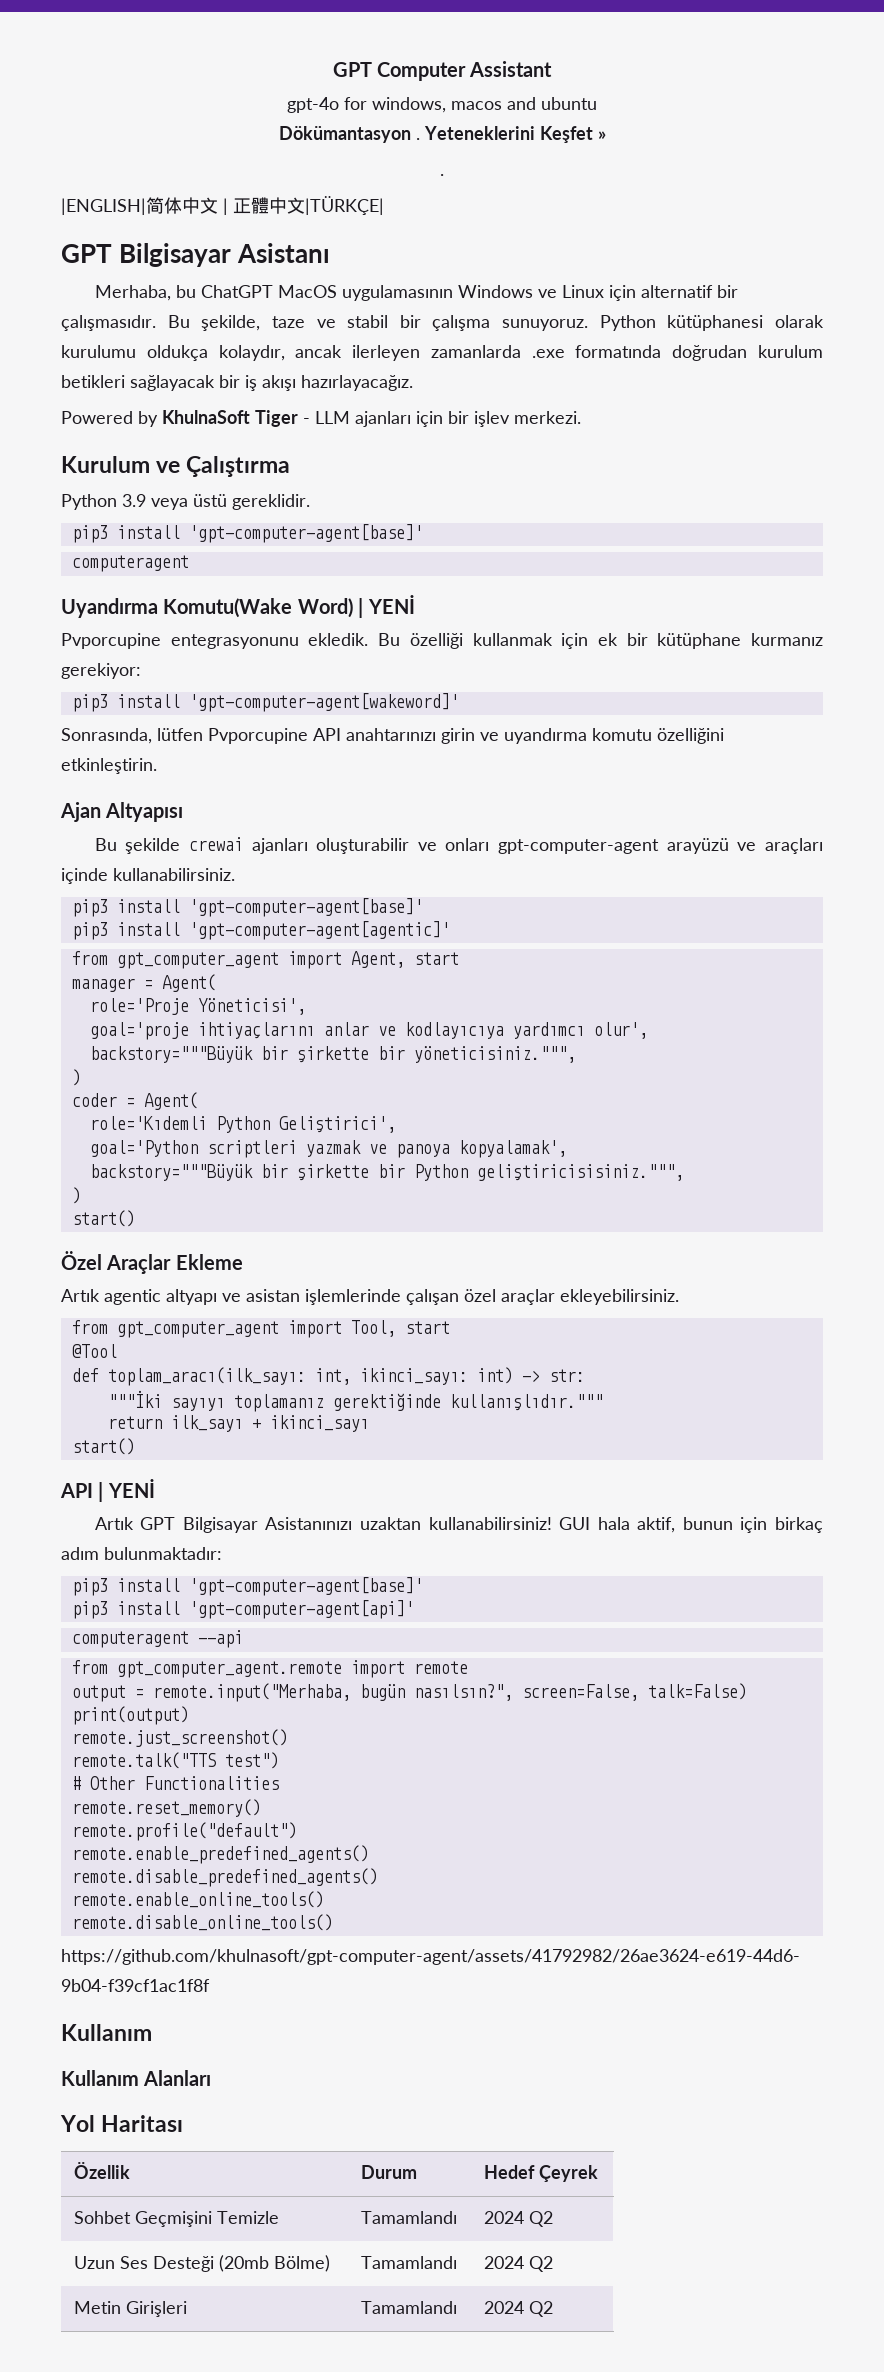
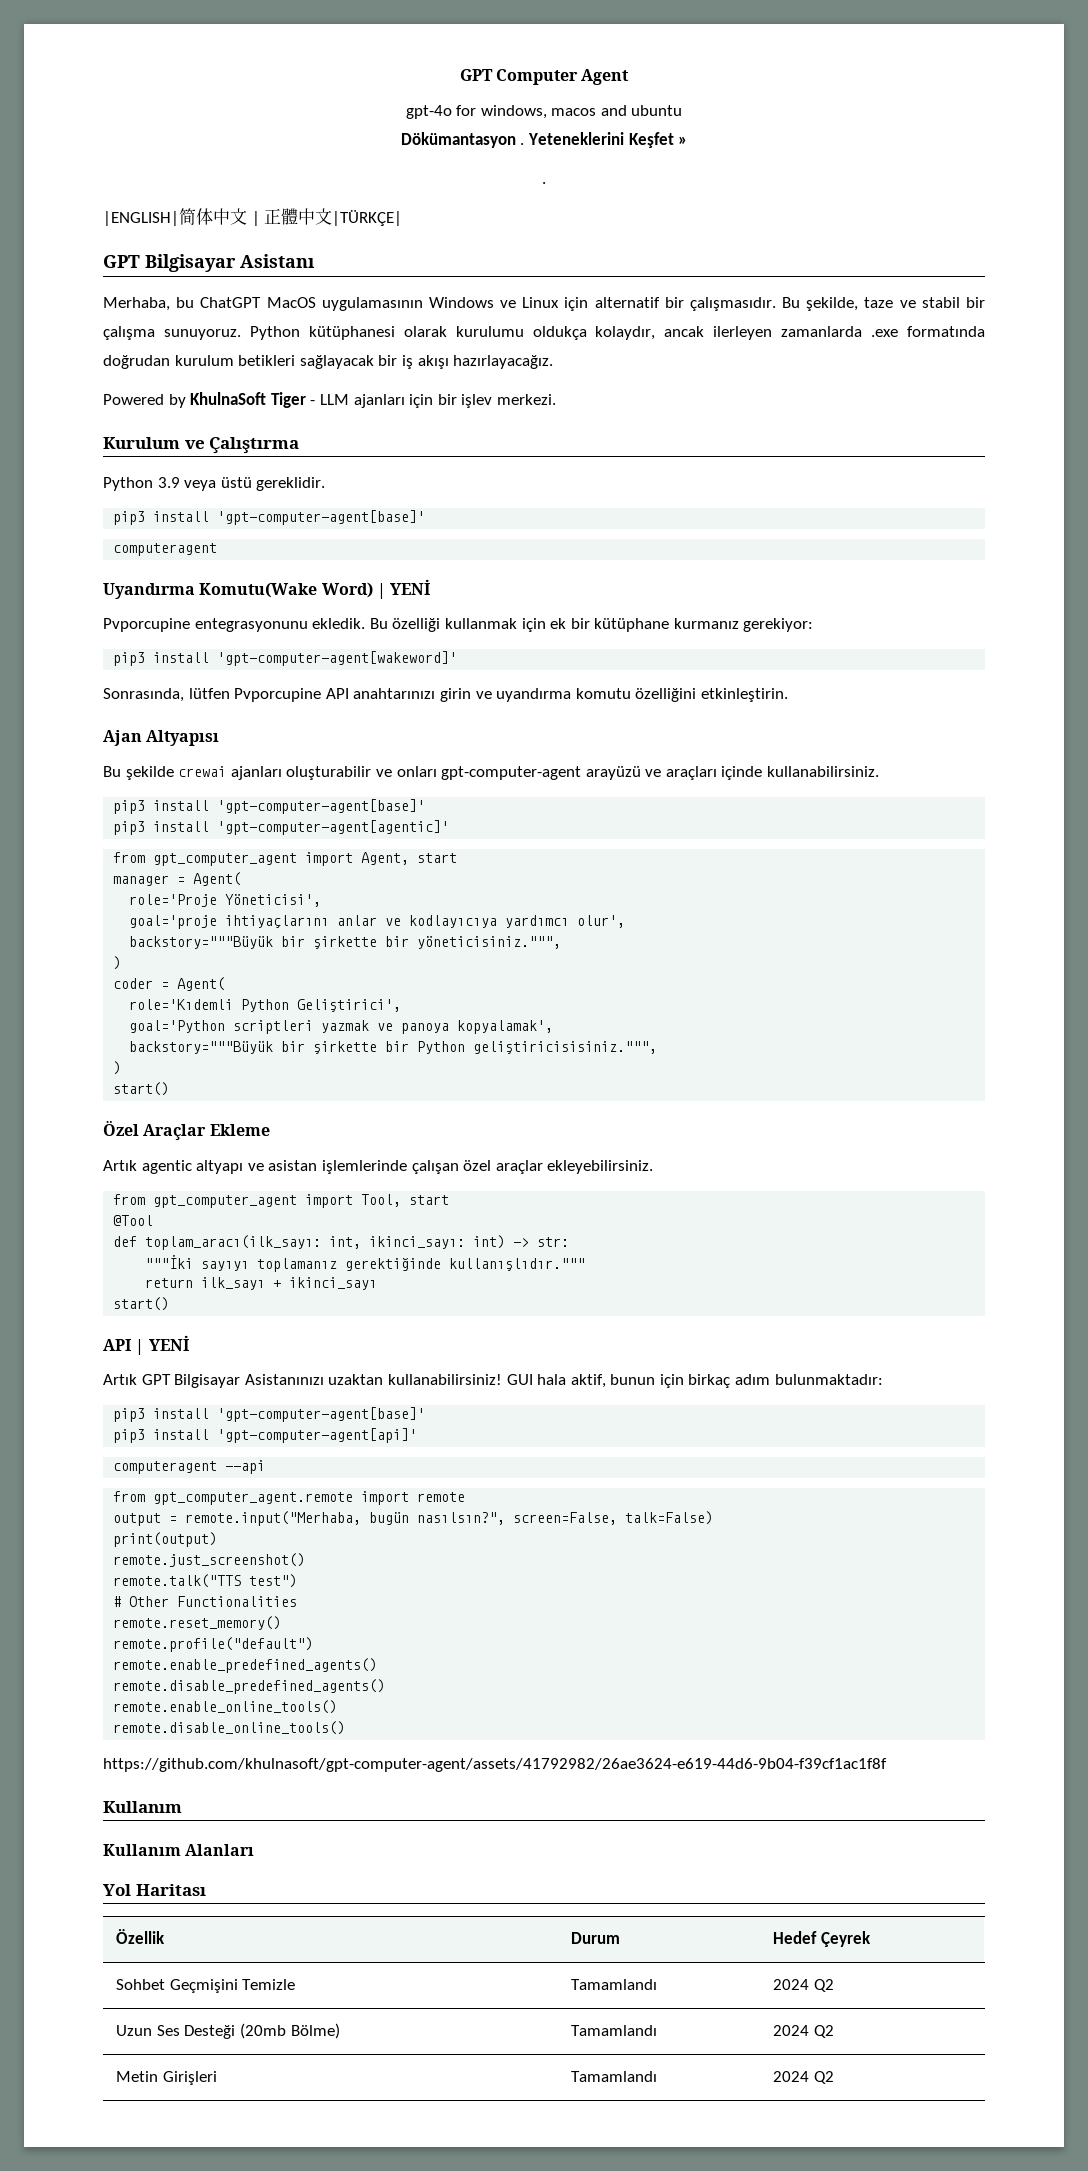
[469,61,553,77] Assistant -> [581,69,630,85] Agent

